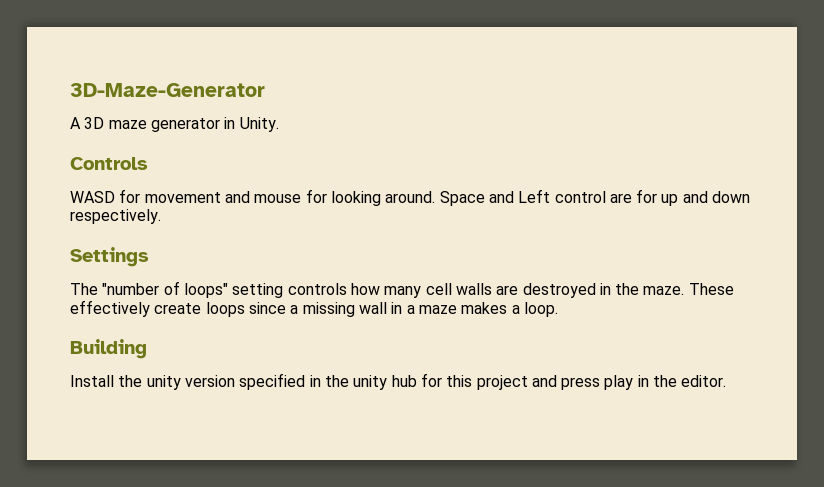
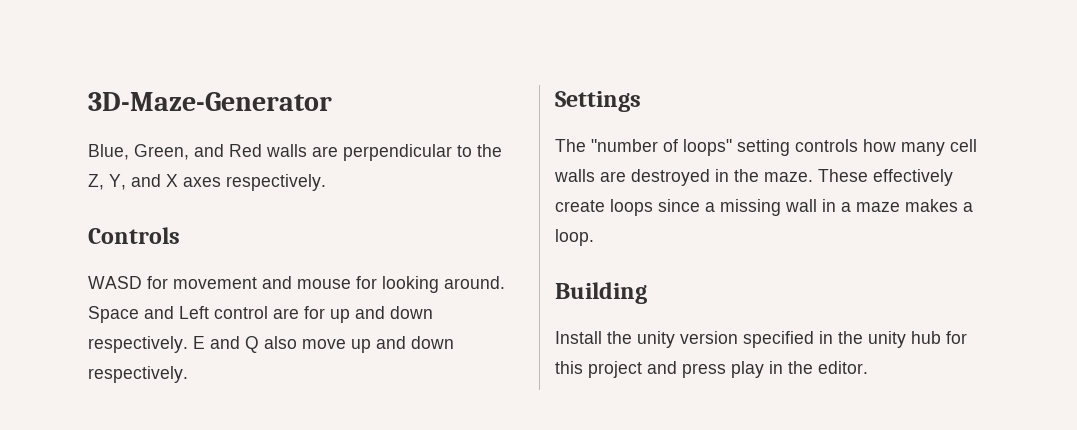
[70,117,279,132] A 3D maze generator in Unity. -> [88,144,502,161] [88,174,326,191] Blue, Green, and Red walls are perpendicular to the Z, Y, and X axes respectively.
(161, 216) none -> [193,336,454,353] [88,366,188,383] E and Q also move up and down respectively.

